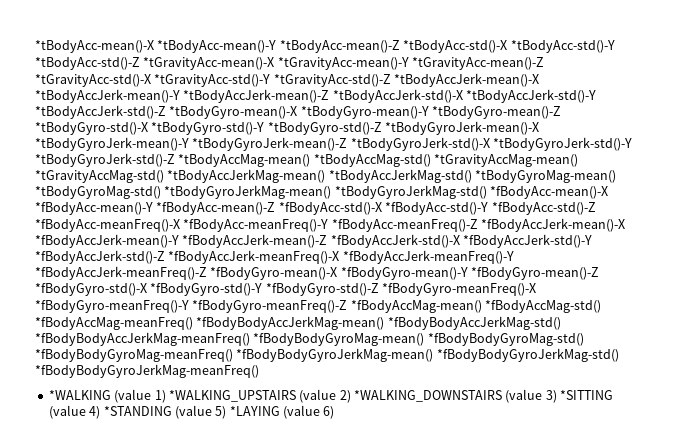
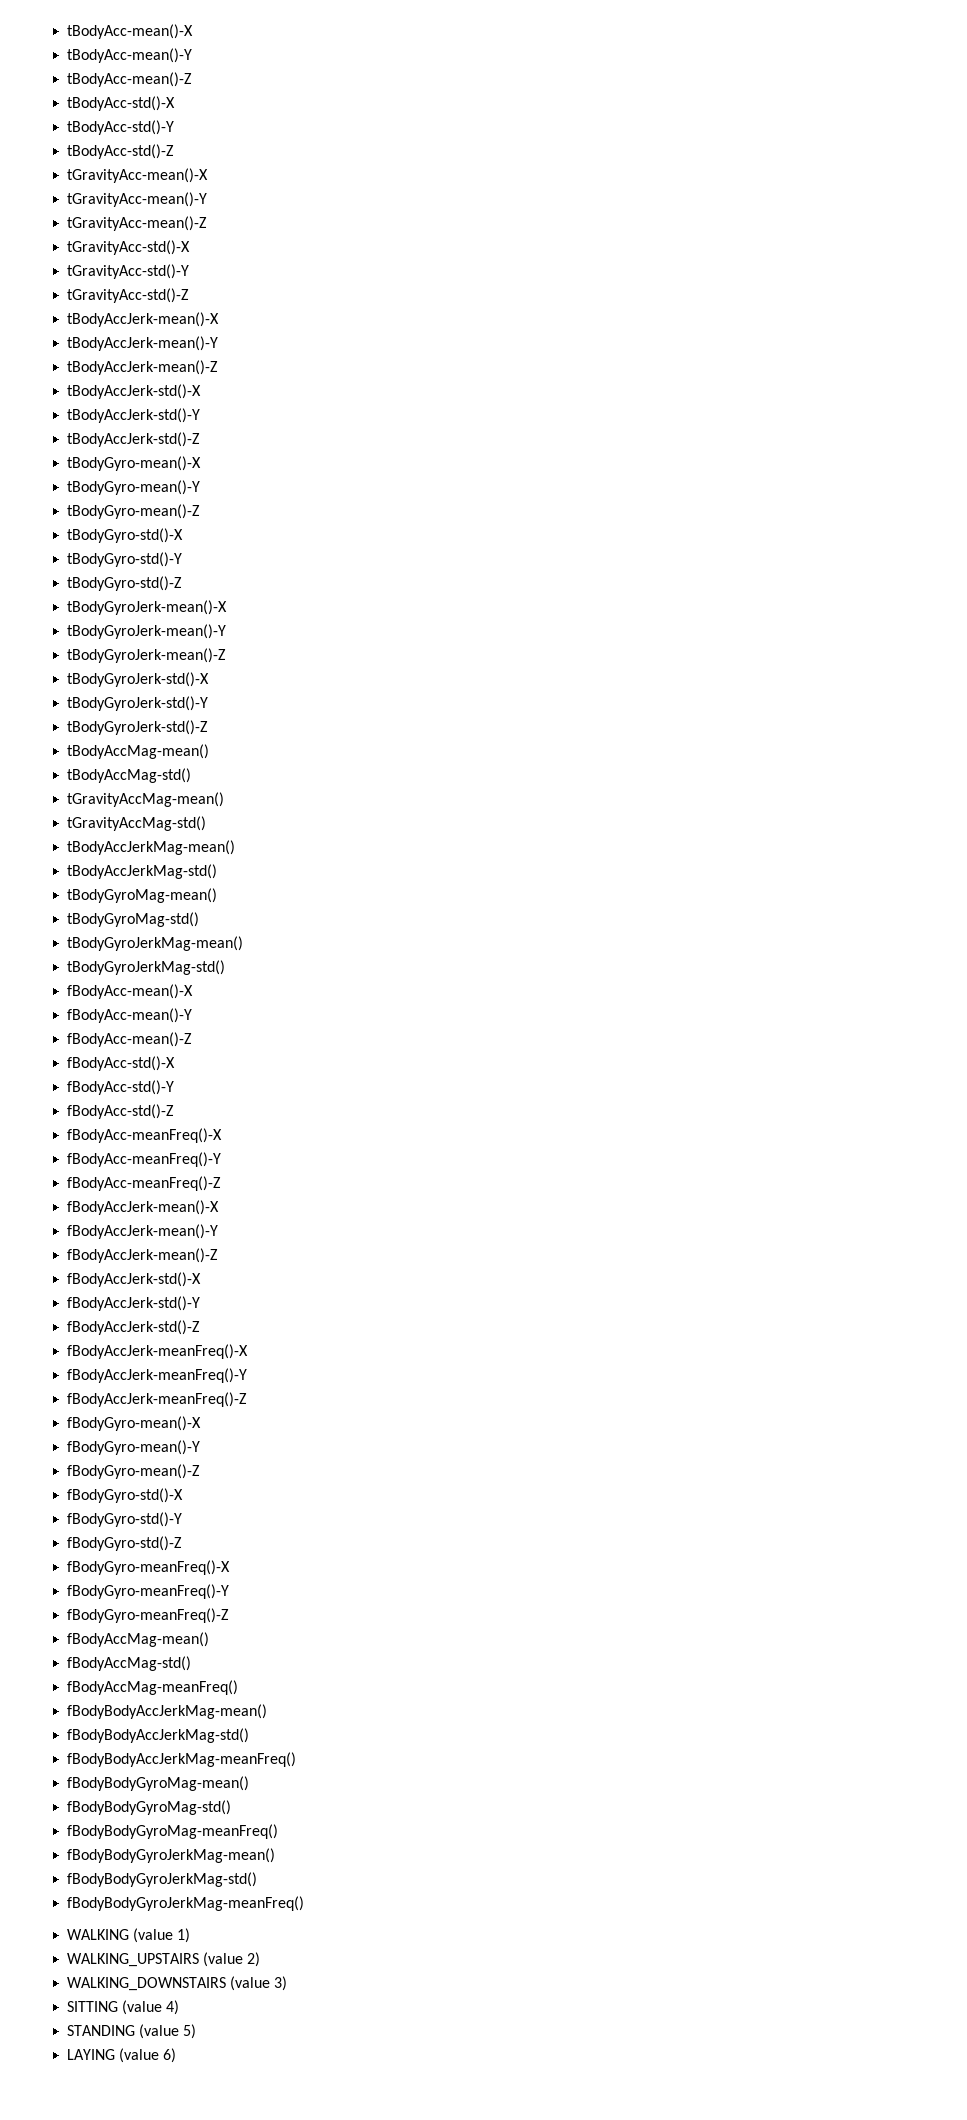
[35,40,615,53] [35,57,545,70] [35,73,540,87] [35,89,597,103] [35,105,562,119] [35,121,540,135] [35,137,633,151] [35,153,579,167] [35,169,617,183] [35,185,609,199] [35,202,596,215] [35,218,626,232] [35,234,593,248] [35,250,514,264] [35,266,600,280] [35,283,537,296] [35,300,602,313] [35,316,561,330] [35,332,584,346] [35,348,619,362] [35,364,259,378] [48,390,111,400] *tBodyAcc-mean()-X *tBodyAcc-mean()-Y *tBodyAcc-mean()-Z *tBodyAcc-std()-X *tBodyAcc-std()-Y *tBodyAcc-std()-Z *tGravityAcc-mean()-X *tGravityAcc-mean()-Y *tGravityAcc-mean()-Z *tGravityAcc-std()-X *tGravityAcc-std()-Y *tGravityAcc-std()-Z *tBodyAccJerk-mean()-X *tBodyAccJerk-mean()-Y *tBodyAccJerk-mean()-Z *tBodyAccJerk-std()-X *tBodyAccJerk-std()-Y *tBodyAccJerk-std()-Z *tBodyGyro-mean()-X *tBodyGyro-mean()-Y *tBodyGyro-mean()-Z *tBodyGyro-std()-X *tBodyGyro-std()-Y *tBodyGyro-std()-Z *tBodyGyroJerk-mean()-X *tBodyGyroJerk-mean()-Y *tBodyGyroJerk-mean()-Z *tBodyGyroJerk-std()-X *tBodyGyroJerk-std()-Y *tBodyGyroJerk-std()-Z *tBodyAccMag-mean() *tBodyAccMag-std() *tGravityAccMag-mean() *tGravityAccMag-std() *tBodyAccJerkMag-mean() *tBodyAccJerkMag-std() *tBodyGyroMag-mean() *tBodyGyroMag-std() *tBodyGyroJerkMag-mean() *tBodyGyroJerkMag-std() *fBodyAcc-mean()-X *fBodyAcc-mean()-Y *fBodyAcc-mean()-Z *fBodyAcc-std()-X *fBodyAcc-std()-Y *fBodyAcc-std()-Z *fBodyAcc-meanFreq()-X *fBodyAcc-meanFreq()-Y *fBodyAcc-meanFreq()-Z *fBodyAccJerk-mean()-X *fBodyAccJerk-mean()-Y *fBodyAccJerk-mean()-Z *fBodyAccJerk-std()-X *fBodyAccJerk-std()-Y *fBodyAccJerk-std()-Z *fBodyAccJerk-meanFreq()-X *fBodyAccJerk-meanFreq()-Y *fBodyAccJerk-meanFreq()-Z *fBodyGyro-mean()-X *fBodyGyro-mean()-Y *fBodyGyro-mean()-Z *fBodyGyro-std()-X *fBodyGyro-std()-Y *fBodyGyro-std()-Z *fBodyGyro-meanFreq()-X *fBodyGyro-meanFreq()-Y *fBodyGyro-meanFreq()-Z *fBodyAccMag-mean() *fBodyAccMag-std() *fBodyAccMag-meanFreq() *fBodyBodyAccJerkMag-mean() *fBodyBodyAccJerkMag-std() *fBodyBodyAccJerkMag-meanFreq() *fBodyBodyGyroMag-mean() *fBodyBodyGyroMag-std() *fBodyBodyGyroMag-meanFreq() *fBodyBodyGyroJerkMag-mean() *fBodyBodyGyroJerkMag-std() *fBodyBodyGyroJerkMag-meanFreq() // *WALKING -> [67,24,194,39] [67,48,193,63] [67,72,193,87] [67,96,176,111] [67,120,175,135] [67,144,175,159] [67,168,209,183] [67,192,208,207] [67,216,208,231] [67,240,191,255] [67,264,190,279] [67,288,190,303] [67,312,220,327] [67,336,219,351] [67,360,219,375] [67,384,202,399] [67,408,201,423] [67,432,201,447] [67,456,202,471] [67,480,201,495] [67,504,201,519] [67,528,184,543] [67,552,183,567] [67,576,183,591] [67,600,228,615] [67,624,227,639] [67,648,227,663] [67,672,210,687] [67,696,209,711] [67,720,209,735] [67,744,210,759] [67,768,192,783] [67,792,225,807] [67,816,207,831] [67,840,236,855] [67,864,218,879] [67,888,218,903] [67,912,200,927] [67,936,244,951] [67,960,226,975] [67,984,194,999] [67,1008,193,1023] [67,1032,193,1047] [67,1056,176,1071] [67,1080,175,1095] [67,1104,175,1119] [67,1128,223,1143] [67,1152,222,1167] [67,1176,222,1191] [67,1200,220,1215] [67,1224,219,1239] [67,1248,219,1263] [67,1272,202,1287] [67,1296,201,1311] [67,1320,201,1335] [67,1344,249,1359] [67,1368,248,1383] [67,1392,248,1407] [67,1416,202,1431] [67,1440,201,1455] [67,1464,201,1479] [67,1488,184,1503] [67,1512,183,1527] [67,1536,183,1551] [67,1560,231,1575] [67,1584,230,1599] [67,1608,230,1623] [67,1632,210,1647] [67,1656,192,1671] [67,1680,239,1695] [67,1704,268,1719] [67,1728,250,1743] [67,1752,297,1767] [67,1776,250,1791] [67,1800,232,1815] [67,1824,279,1839] [67,1848,276,1863] [67,1872,258,1887] [67,1896,305,1911] [67,1929,130,1940] tBodyAcc-mean()-X // tBodyAcc-mean()-Y // tBodyAcc-mean()-Z // tBodyAcc-std()-X // tBodyAcc-std()-Y // tBodyAcc-std()-Z // tGravityAcc-mean()-X // tGravityAcc-mean()-Y // tGravityAcc-mean()-Z // tGravityAcc-std()-X // tGravityAcc-std()-Y // tGravityAcc-std()-Z // tBodyAccJerk-mean()-X // tBodyAccJerk-mean()-Y // tBodyAccJerk-mean()-Z // tBodyAccJerk-std()-X // tBodyAccJerk-std()-Y // tBodyAccJerk-std()-Z // tBodyGyro-mean()-X // tBodyGyro-mean()-Y // tBodyGyro-mean()-Z // tBodyGyro-std()-X // tBodyGyro-std()-Y // tBodyGyro-std()-Z // tBodyGyroJerk-mean()-X // tBodyGyroJerk-mean()-Y // tBodyGyroJerk-mean()-Z // tBodyGyroJerk-std()-X // tBodyGyroJerk-std()-Y // tBodyGyroJerk-std()-Z // tBodyAccMag-mean() // tBodyAccMag-std() // tGravityAccMag-mean() // tGravityAccMag-std() // tBodyAccJerkMag-mean() // tBodyAccJerkMag-std() // tBodyGyroMag-mean() // tBodyGyroMag-std() // tBodyGyroJerkMag-mean() // tBodyGyroJerkMag-std() // fBodyAcc-mean()-X // fBodyAcc-mean()-Y // fBodyAcc-mean()-Z // fBodyAcc-std()-X // fBodyAcc-std()-Y // fBodyAcc-std()-Z // fBodyAcc-meanFreq()-X // fBodyAcc-meanFreq()-Y // fBodyAcc-meanFreq()-Z // fBodyAccJerk-mean()-X // fBodyAccJerk-mean()-Y // fBodyAccJerk-mean()-Z // fBodyAccJerk-std()-X // fBodyAccJerk-std()-Y // fBodyAccJerk-std()-Z // fBodyAccJerk-meanFreq()-X // fBodyAccJerk-meanFreq()-Y // fBodyAccJerk-meanFreq()-Z // fBodyGyro-mean()-X // fBodyGyro-mean()-Y // fBodyGyro-mean()-Z // fBodyGyro-std()-X // fBodyGyro-std()-Y // fBodyGyro-std()-Z // fBodyGyro-meanFreq()-X // fBodyGyro-meanFreq()-Y // fBodyGyro-meanFreq()-Z // fBodyAccMag-mean() // fBodyAccMag-std() // fBodyAccMag-meanFreq() // fBodyBodyAccJerkMag-mean() // fBodyBodyAccJerkMag-std() // fBodyBodyAccJerkMag-meanFreq() // fBodyBodyGyroMag-mean() // fBodyBodyGyroMag-std() // fBodyBodyGyroMag-meanFreq() // fBodyBodyGyroJerkMag-mean() // fBodyBodyGyroJerkMag-std() // fBodyBodyGyroJerkMag-meanFreq() // WALKING
[168,390,296,402] *WALKING_UPSTAIRS -> [67,1953,200,1967] // WALKING_UPSTAIRS
[354,390,502,402] *WALKING_DOWNSTAIRS -> [67,1977,227,1991] // WALKING_DOWNSTAIRS
[560,390,614,400] *SITTING -> [67,2001,119,2012] // SITTING
[103,406,172,416] *STANDING -> [67,2025,136,2036] // STANDING
[229,406,280,416] *LAYING -> [67,2049,116,2060] // LAYING

